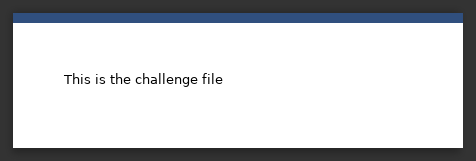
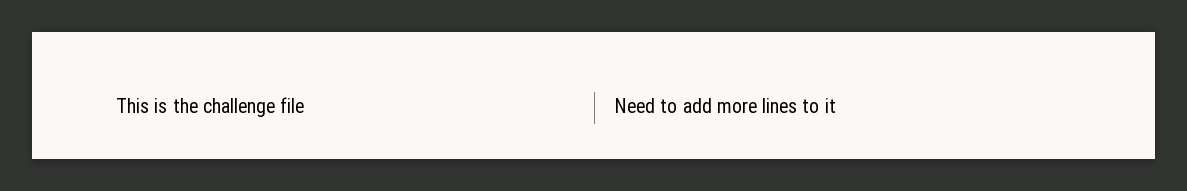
(223, 78) none -> [615,98,836,113] // Need to add more lines to it

